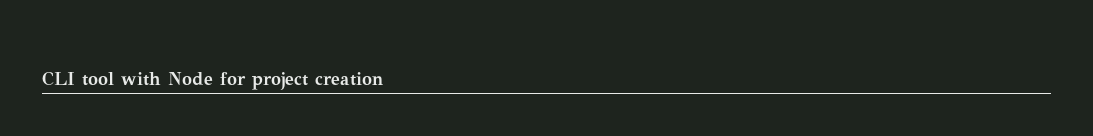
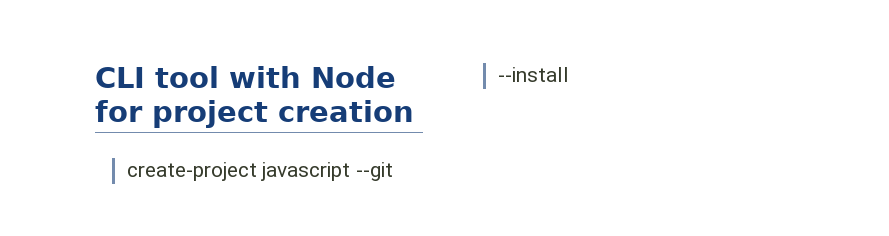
(383, 79) none -> [126,162,394,181] [497,67,569,82] // create-project javascript --git --install

